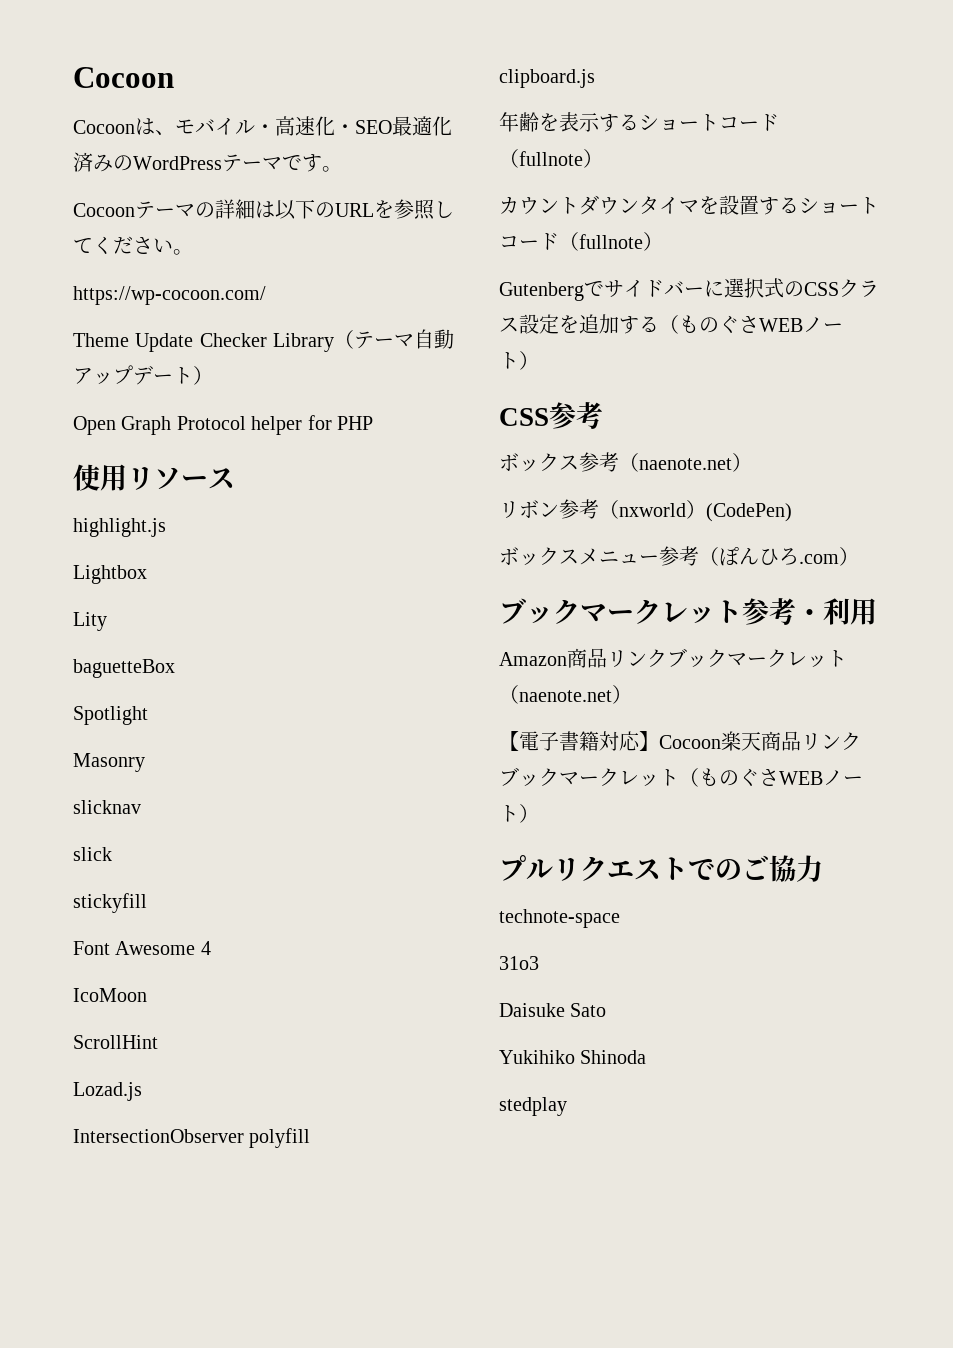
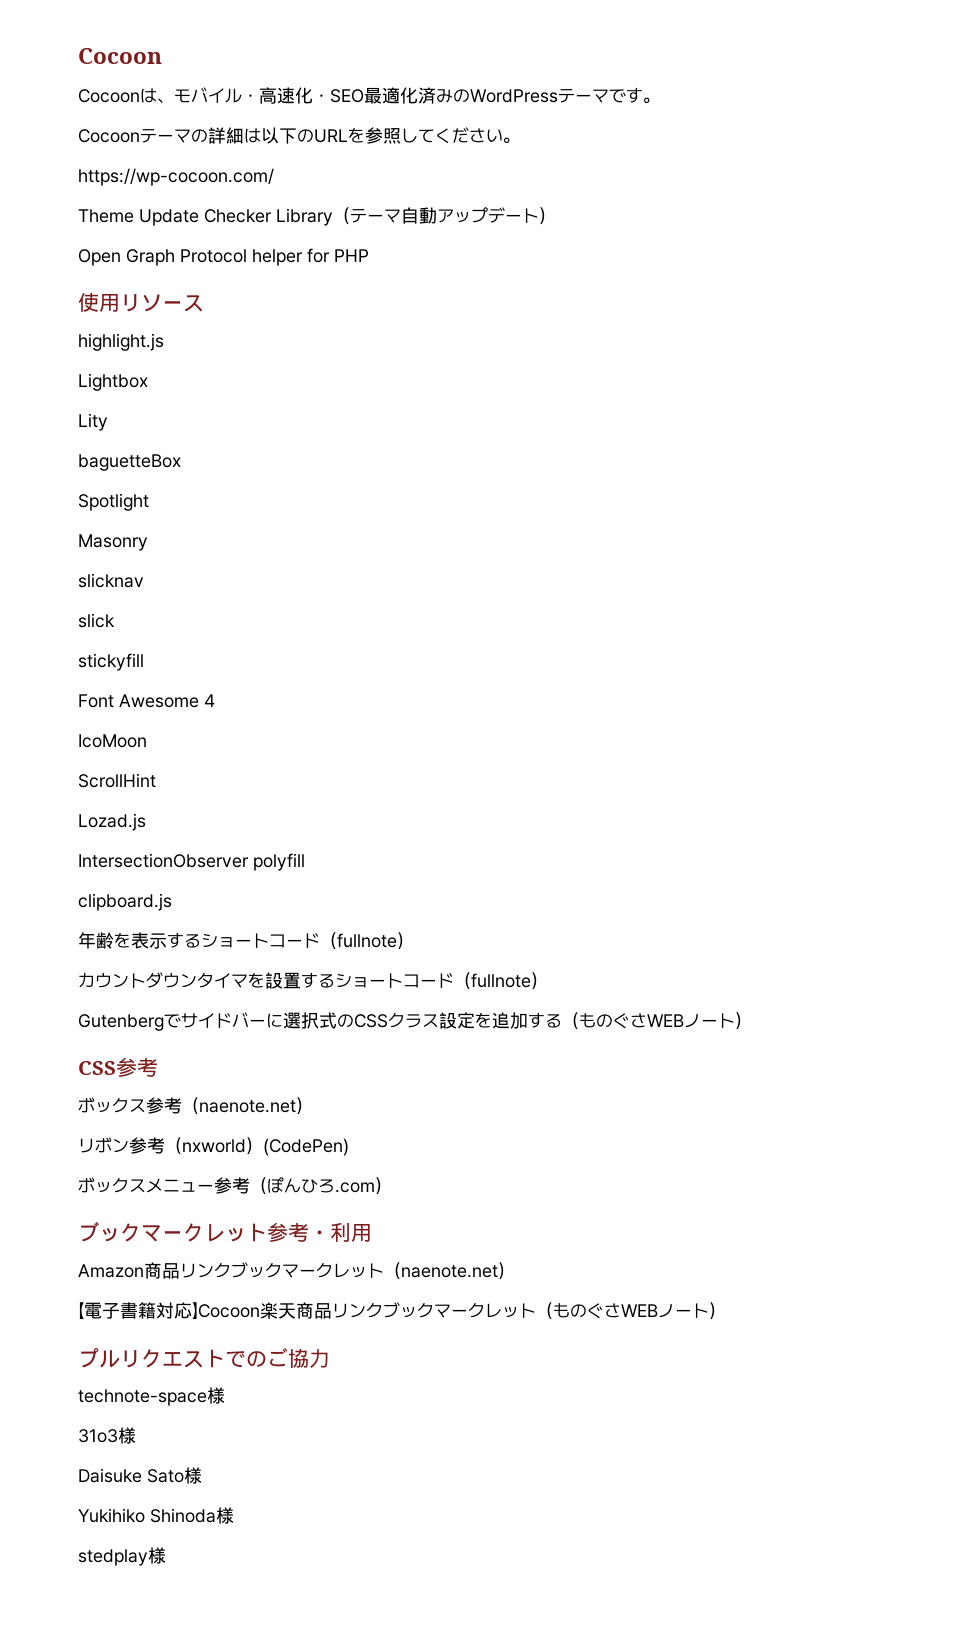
(620, 918) none -> [207,1387,225,1404] 様
(539, 963) none -> [118,1427,136,1444] 様
(607, 1010) none -> [184,1467,202,1484] 様
(647, 1057) none -> [216,1507,234,1524] 様
(567, 1106) none -> [148,1547,166,1564] 様

